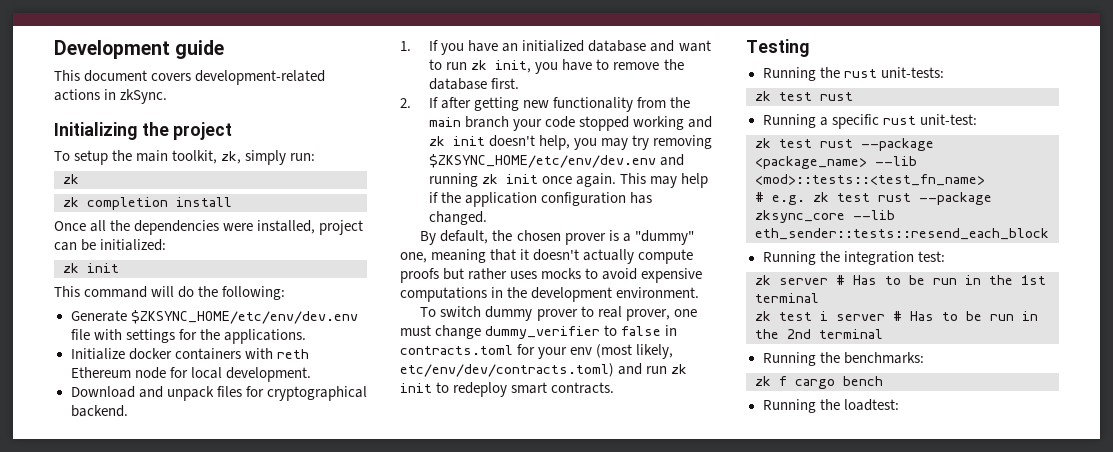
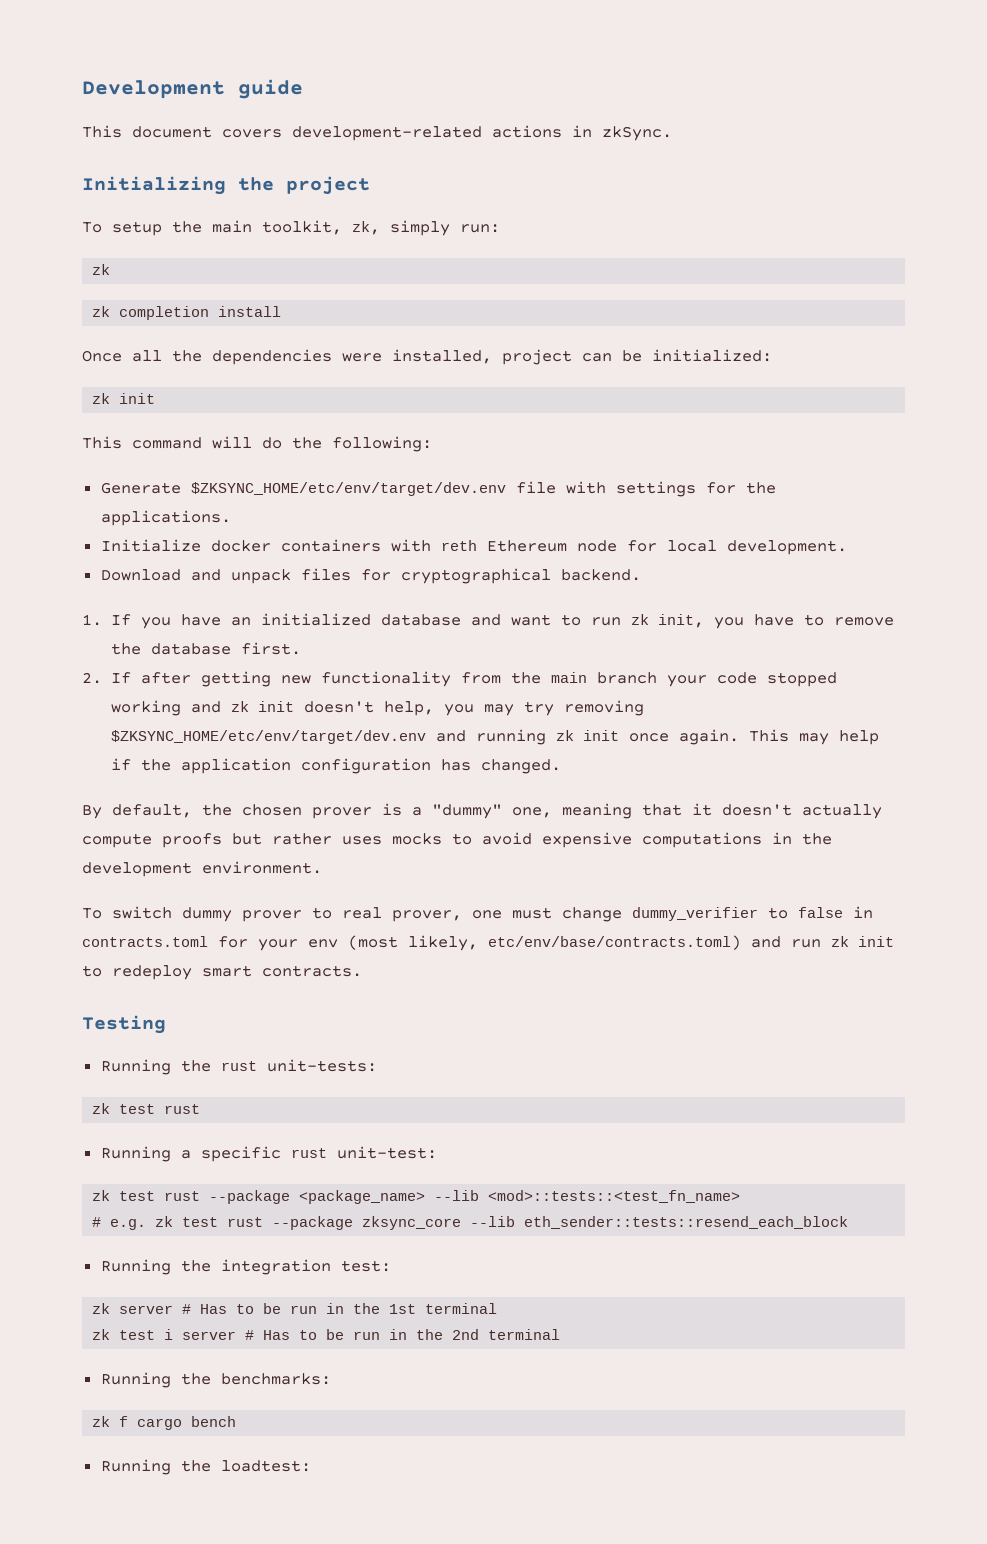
[130,310,358,324] $ZKSYNC_HOME/etc/env/dev.env -> [190,482,506,496] $ZKSYNC_HOME/etc/env/target/dev.env
[429,154,657,168] $ZKSYNC_HOME/etc/env/dev.env -> [110,730,426,744] $ZKSYNC_HOME/etc/env/target/dev.env
[400,363,614,377] etc/env/dev/contracts.toml) -> [488,935,741,950] etc/env/base/contracts.toml)

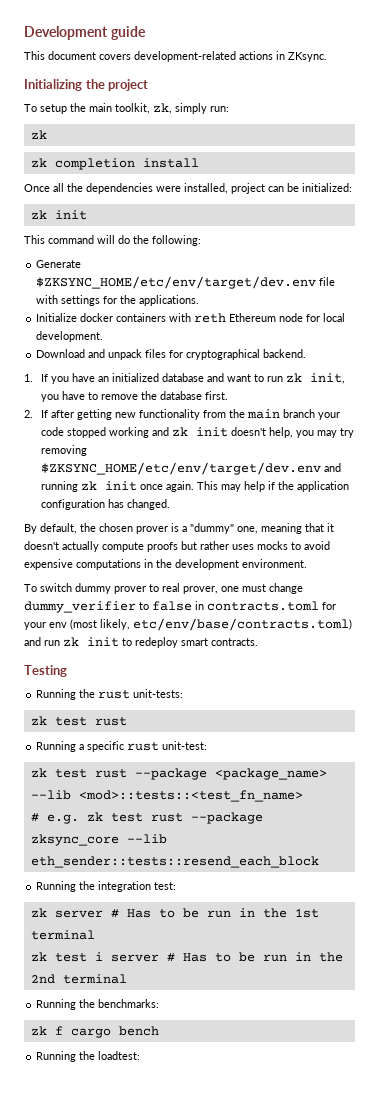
[602,126,672,141] zkSync. -> [288,52,327,62] ZKsync.

